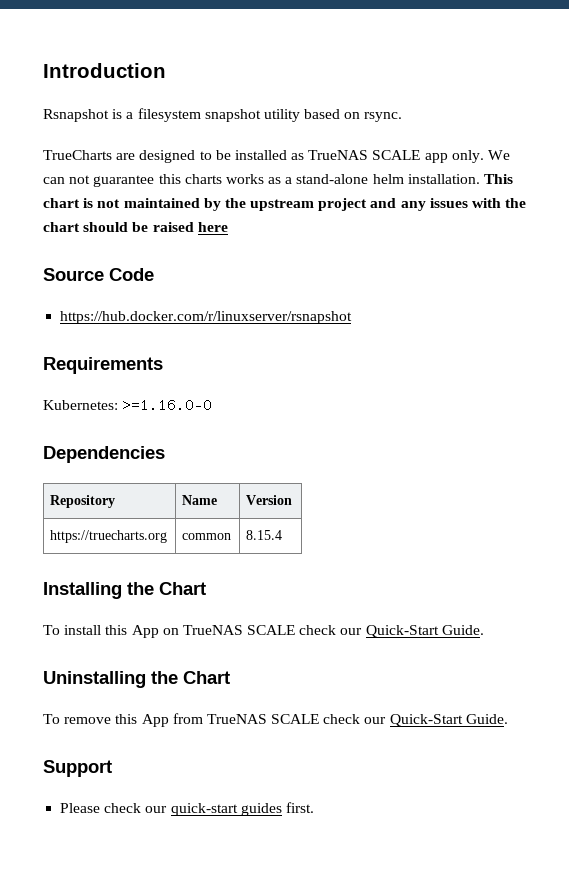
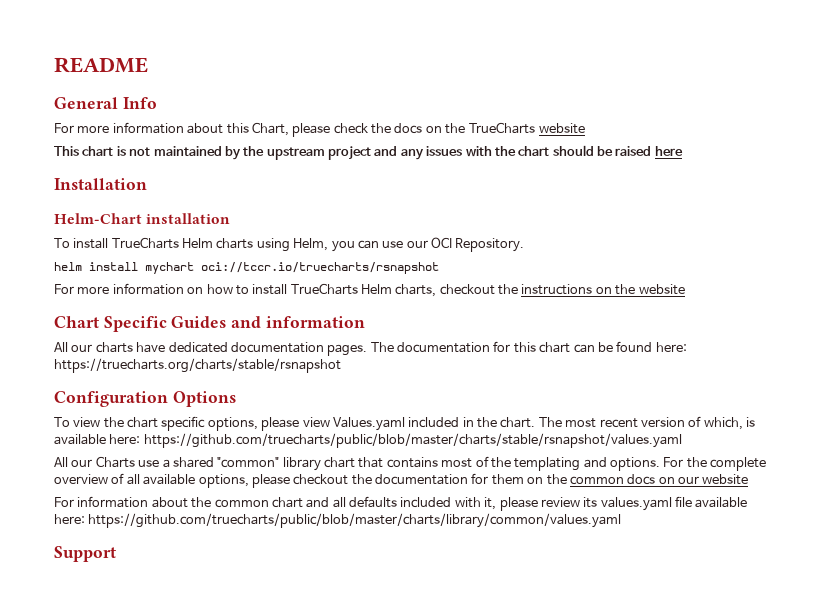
[43,63,166,78] [43,108,403,122] [43,150,511,163] [43,174,480,187] Introduction // Rsnapshot is a filesystem snapshot utility based on rsync. // TrueCharts are designed to be installed as TrueNAS SCALE app only. We can not guarantee this charts works as a stand-alone helm installation. -> [54,57,148,73] [54,97,157,109] [54,122,585,137] README // General Info // For more information about this Chart, please check the docs on the TrueCharts website //
[43,268,154,281] [60,311,353,324] [43,357,163,374] [43,398,213,412] [43,446,165,463] [50,495,116,508] [182,495,218,505] [246,495,293,505] [50,530,168,543] [182,533,232,540] [246,530,283,540] [43,582,206,599] [43,625,484,638] [43,671,230,688] [43,713,508,727] [43,760,112,777] [60,802,314,816] Source Code // https://hub.docker.com/r/linuxserver/rsnapshot // Requirements // Kubernetes: >=1.16.0-0 // Dependencies // Repository | Name | Version // https://truecharts.org | common | 8.15.4 // Installing the Chart // To install this App on TrueNAS SCALE check our Quick-Start Guide. // Uninstalling the Chart // To remove this App from TrueNAS SCALE check our Quick-Start Guide. // Support // Please check our quick-start guides first. -> [54,178,147,190] [54,213,231,224] [54,237,525,252] [54,262,439,274] [54,283,685,297] [54,316,365,332] [54,341,687,356] [54,358,341,373] [54,391,236,407] [54,416,756,431] [54,433,682,448] [54,456,767,471] [54,473,749,488] [54,496,748,511] [54,513,622,528] [54,546,116,562] Installation // Helm-Chart installation // To install TrueCharts Helm charts using Helm, you can use our OCI Repository. // helm install mychart oci://tccr.io/truecharts/rsnapshot // For more information on how to install TrueCharts Helm charts, checkout the instructions on the website // Chart Specific Guides and information // All our charts have dedicated documentation pages. The documentation for this chart can be found here: https://truecharts.org/charts/stable/rsnapshot // Configuration Options // To view the chart specific options, please view Values.yaml included in the chart. The most recent version of which, is available here: https://github.com/truecharts/public/blob/master/charts/stable/rsnapshot/values.yaml // All our Charts use a shared "common" library chart that contains most of the templating and options. For the complete overview of all available options, please checkout the documentation for them on the common docs on our website // For information about the common chart and all defaults included with it, please review its values.yaml file available here: https://github.com/truecharts/public/blob/master/charts/library/common/values.yaml // Support

